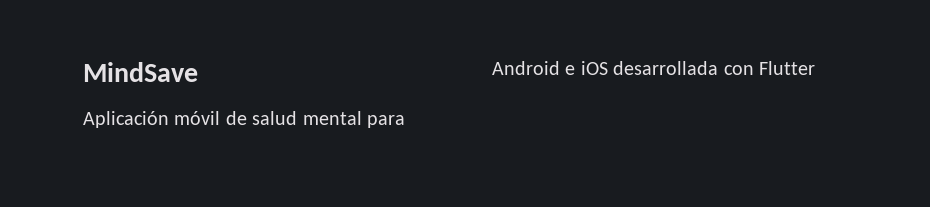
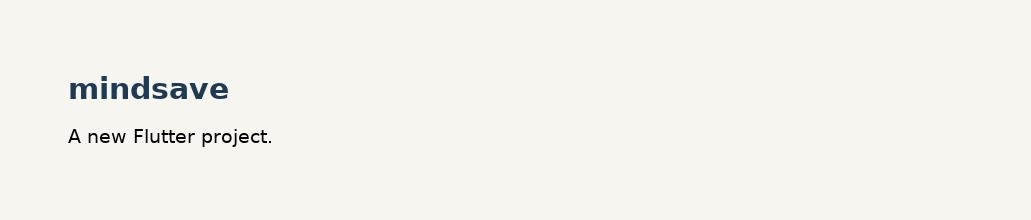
[83,62,198,82] [83,111,405,128] [492,61,815,75] MindSave // Aplicación móvil de salud mental para Android e iOS desarrollada con Flutter -> [68,76,229,99] [68,129,273,147] mindsave // A new Flutter project.

